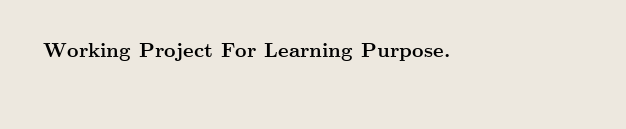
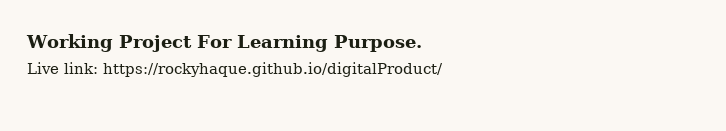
(450, 52) none -> [27,62,443,77] // Live link: https://rockyhaque.github.io/digitalProduct/

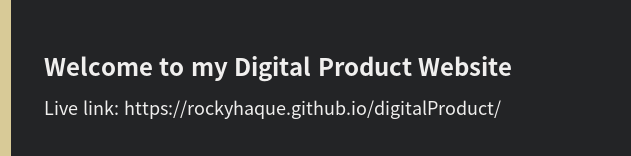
[26,34,422,52] Working Project For Learning Purpose. -> [44,56,513,82] Welcome to my Digital Product Website

